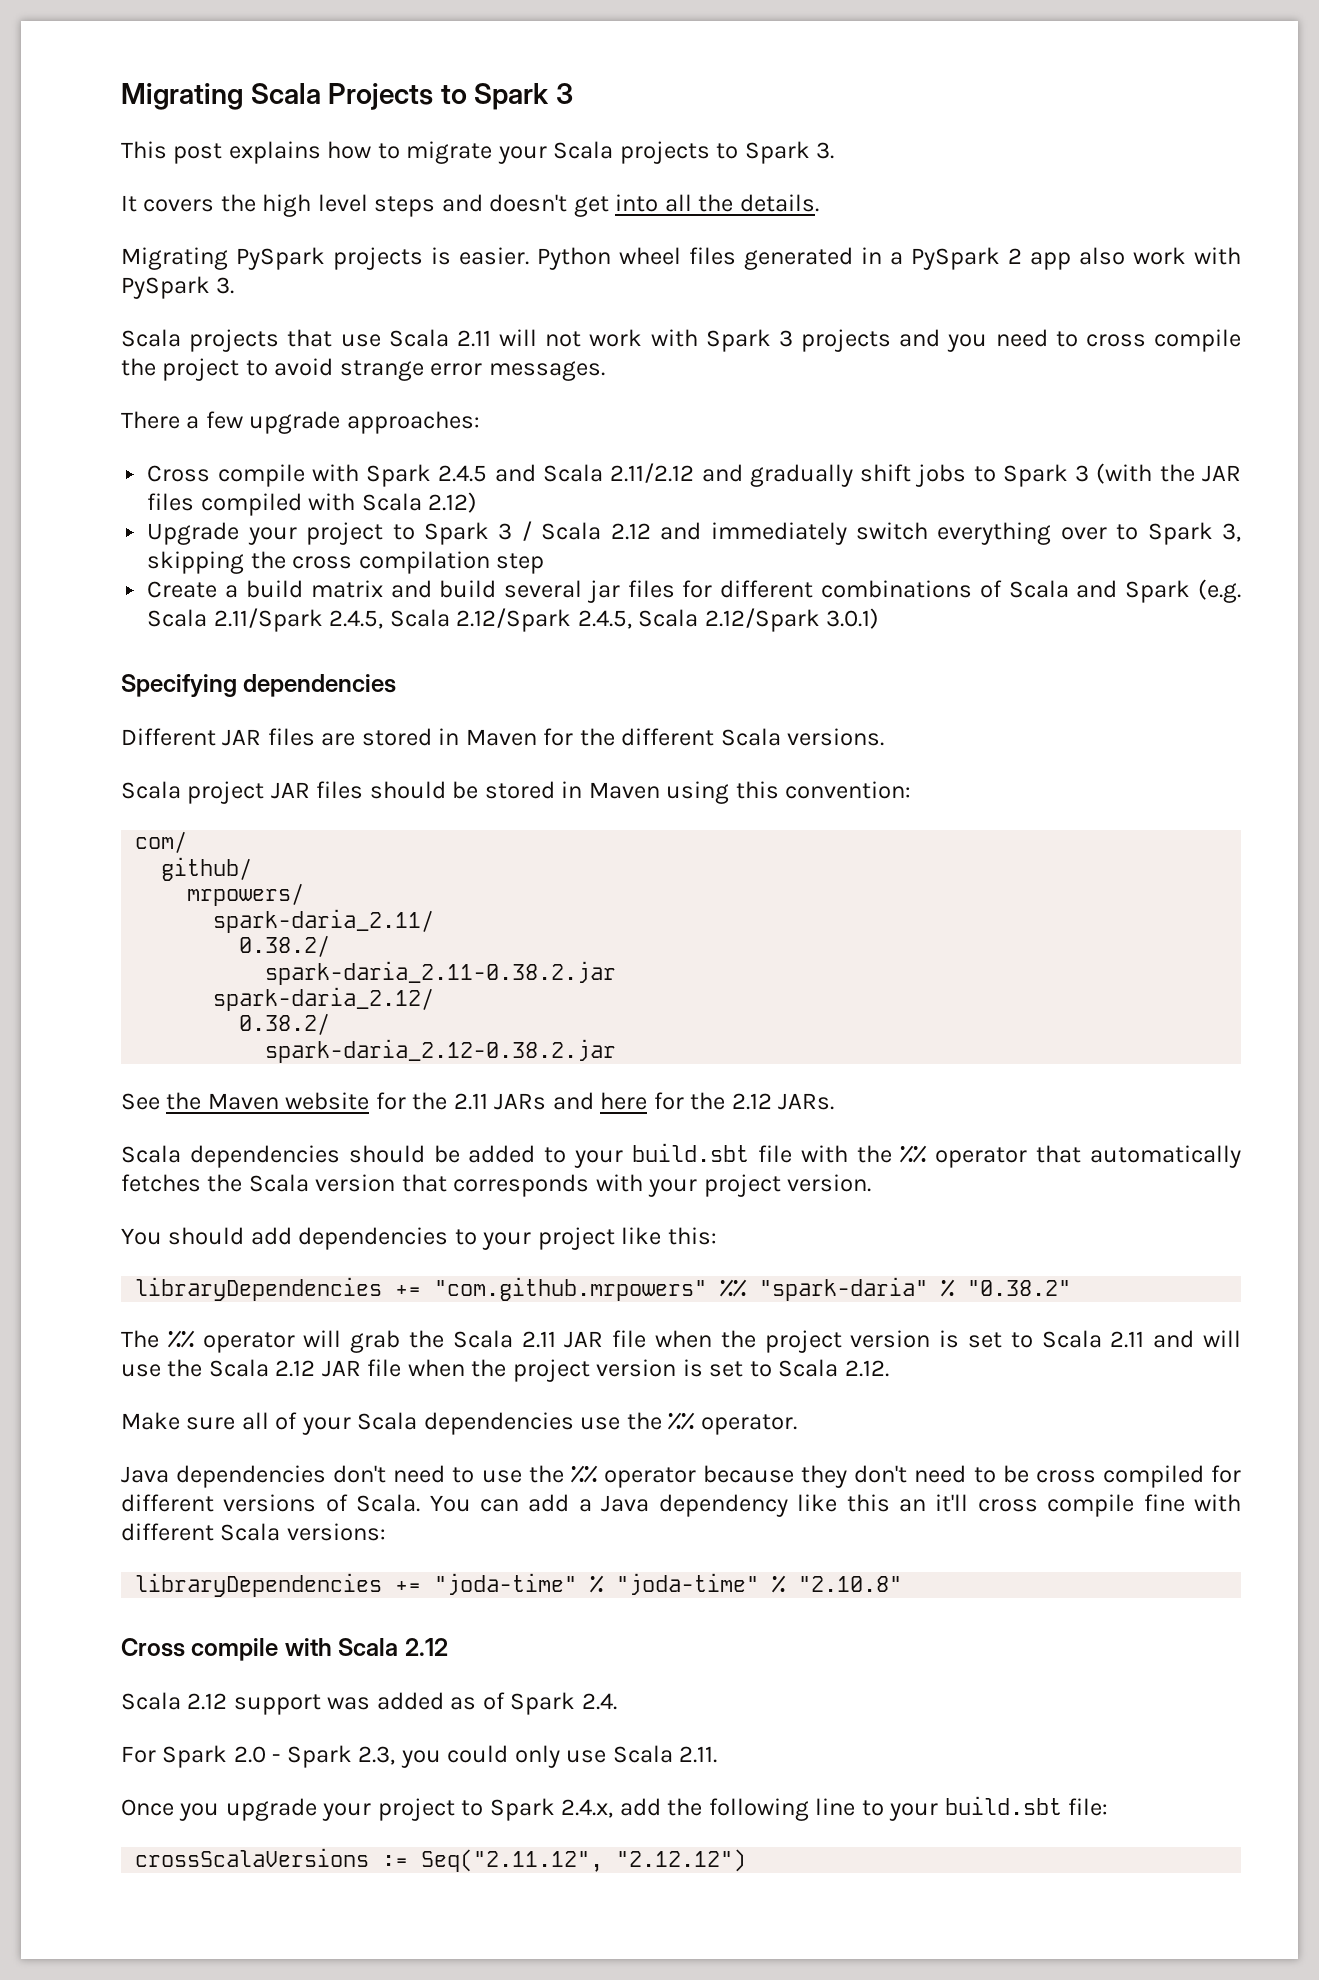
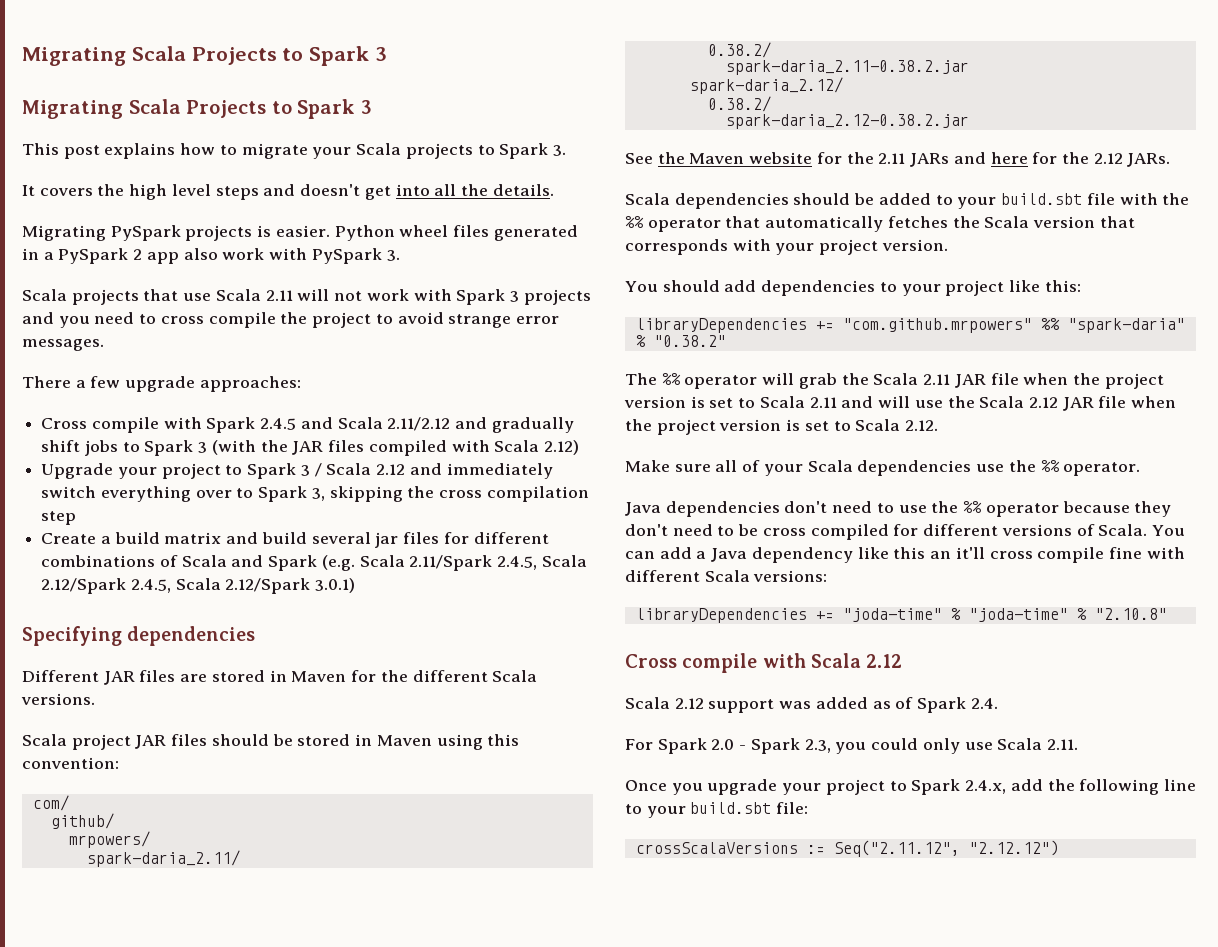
[121,83,573,110] Migrating Scala Projects to Spark 3 -> [22,46,388,66] [22,99,372,119] Migrating Scala Projects to Spark 3 // Migrating Scala Projects to Spark 3

